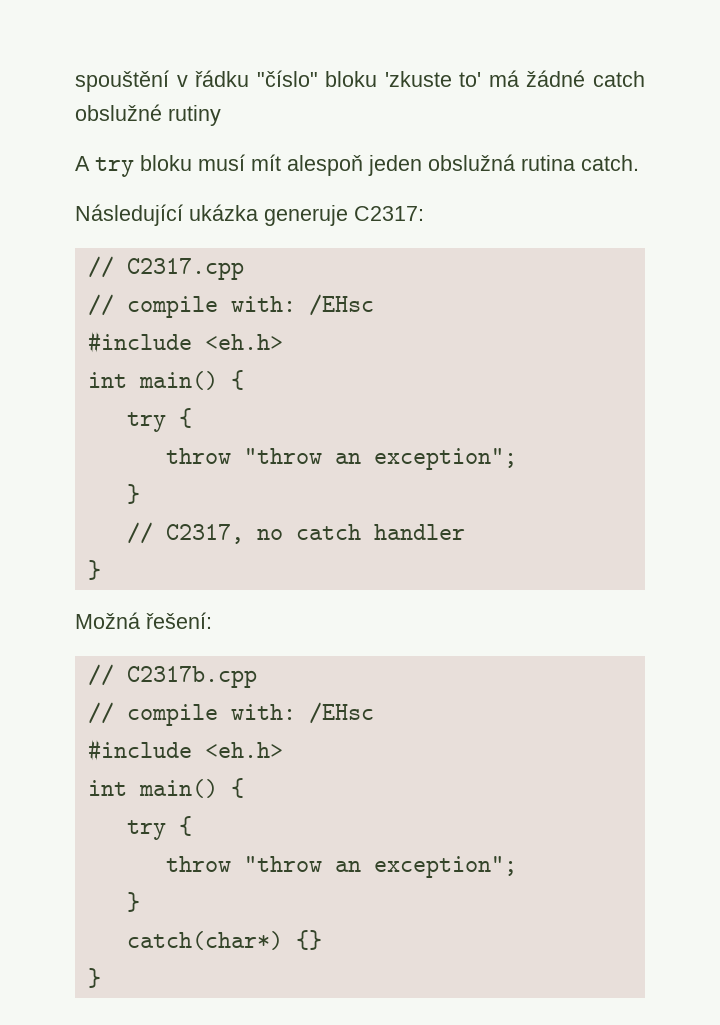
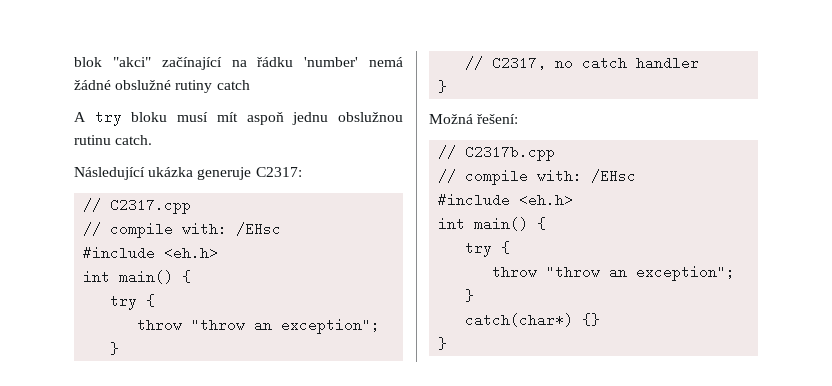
[75,70,645,92] spouštění v řádku "číslo" bloku 'zkuste to' má žádné catch -> [74,57,403,70] [74,80,111,90] blok "akci" začínající na řádku 'number' nemá žádné
(221, 115) none -> [216,80,250,90] catch
[287,154,575,176] alespoň jeden obslužná rutina -> [246,112,403,125] [74,135,111,145] aspoň jednu obslužnou rutinu

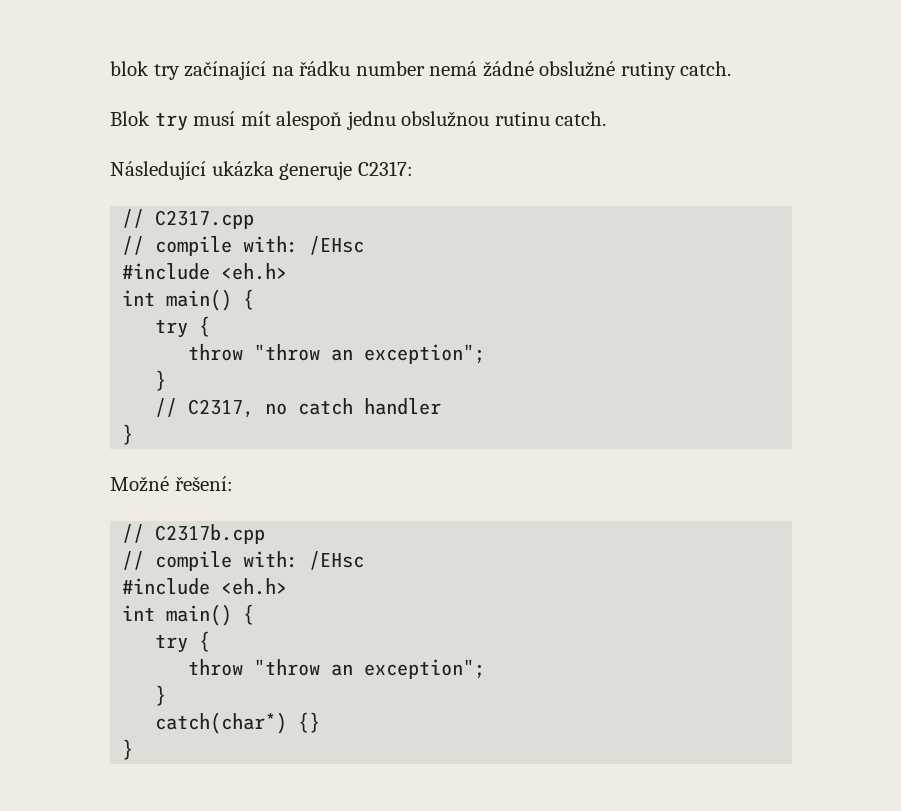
[112,57,151,67] "akci" -> [153,64,180,80] try
[304,57,359,67] 'number' -> [355,61,425,76] number
[216,80,250,90] [74,112,168,126] catch // A try bloku -> [680,61,732,76] [110,111,188,131] catch. // Blok try
[246,112,284,125] aspoň -> [276,111,343,130] alespoň
[429,114,473,124] Možná -> [110,476,169,492] Možné

